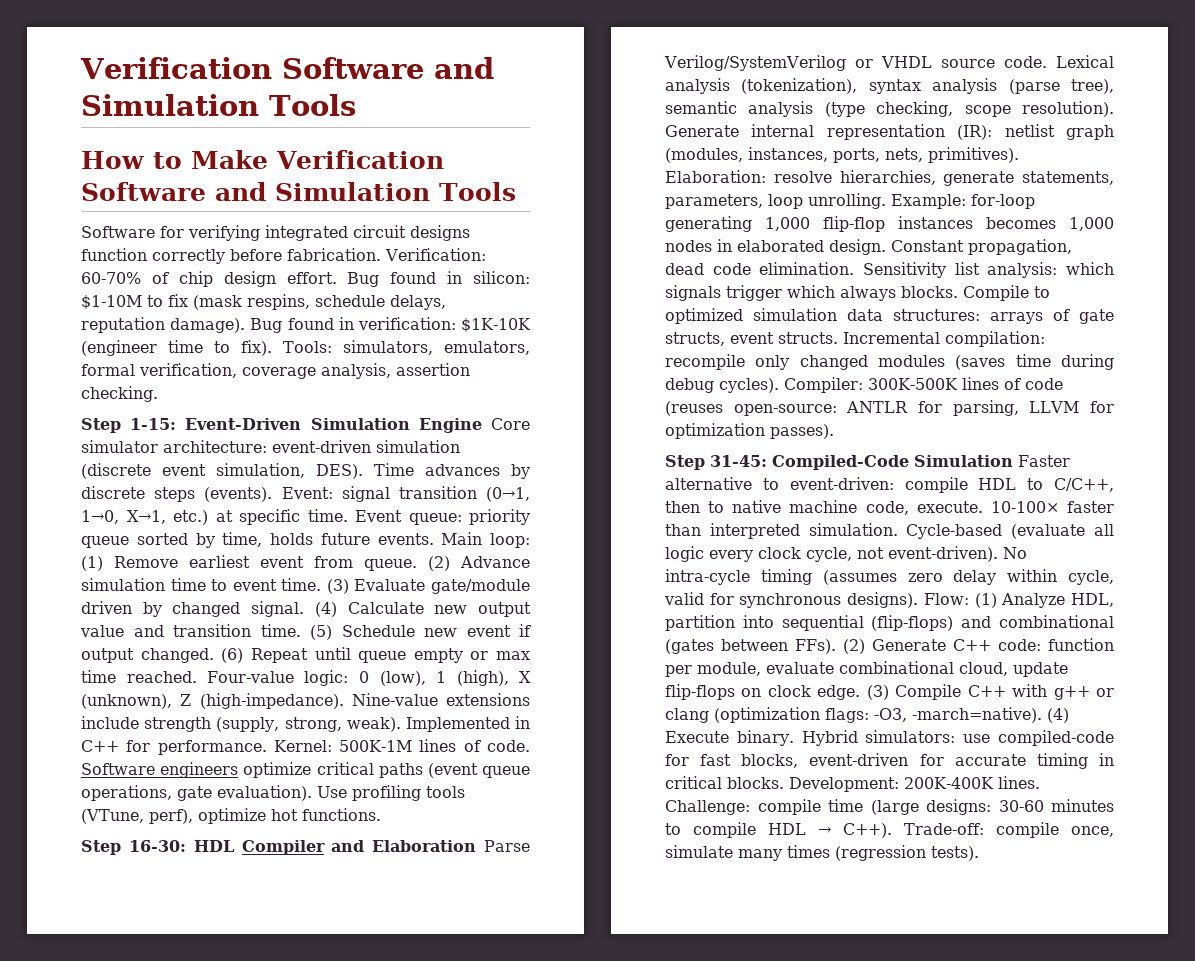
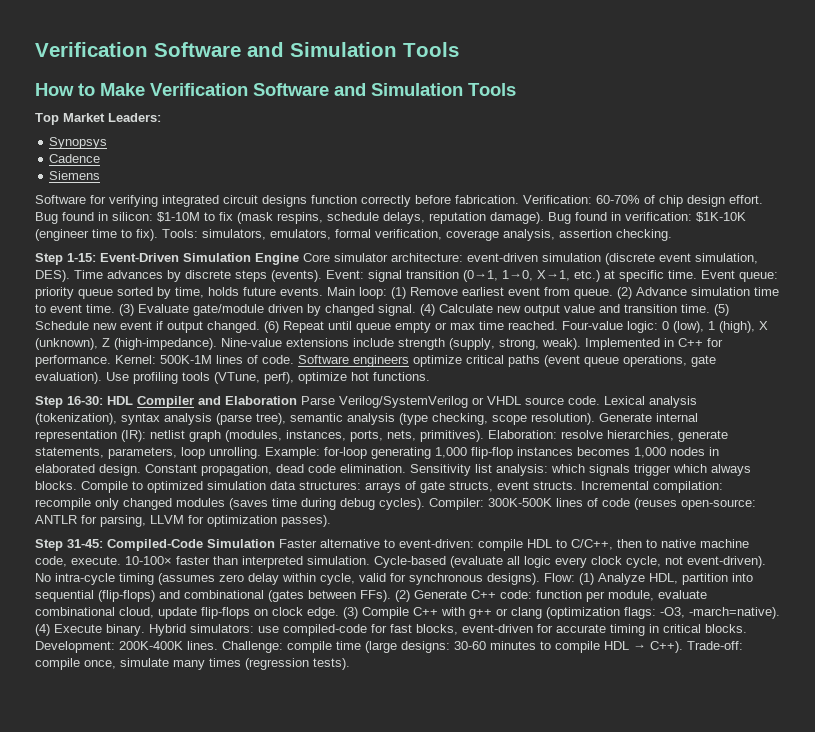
(516, 191) none -> [35,113,161,125] [49,137,108,149] [49,154,101,163] [49,171,101,180] // Top Market Leaders: // Synopsys // Cadence // Siemens

